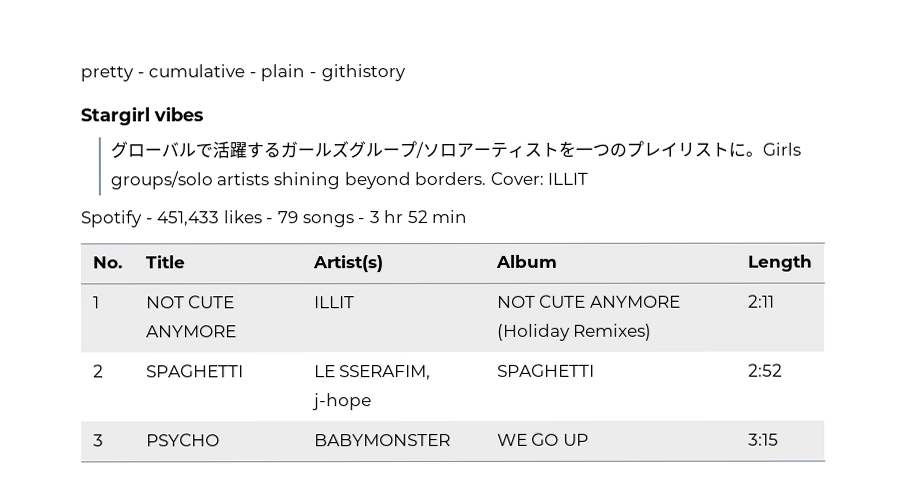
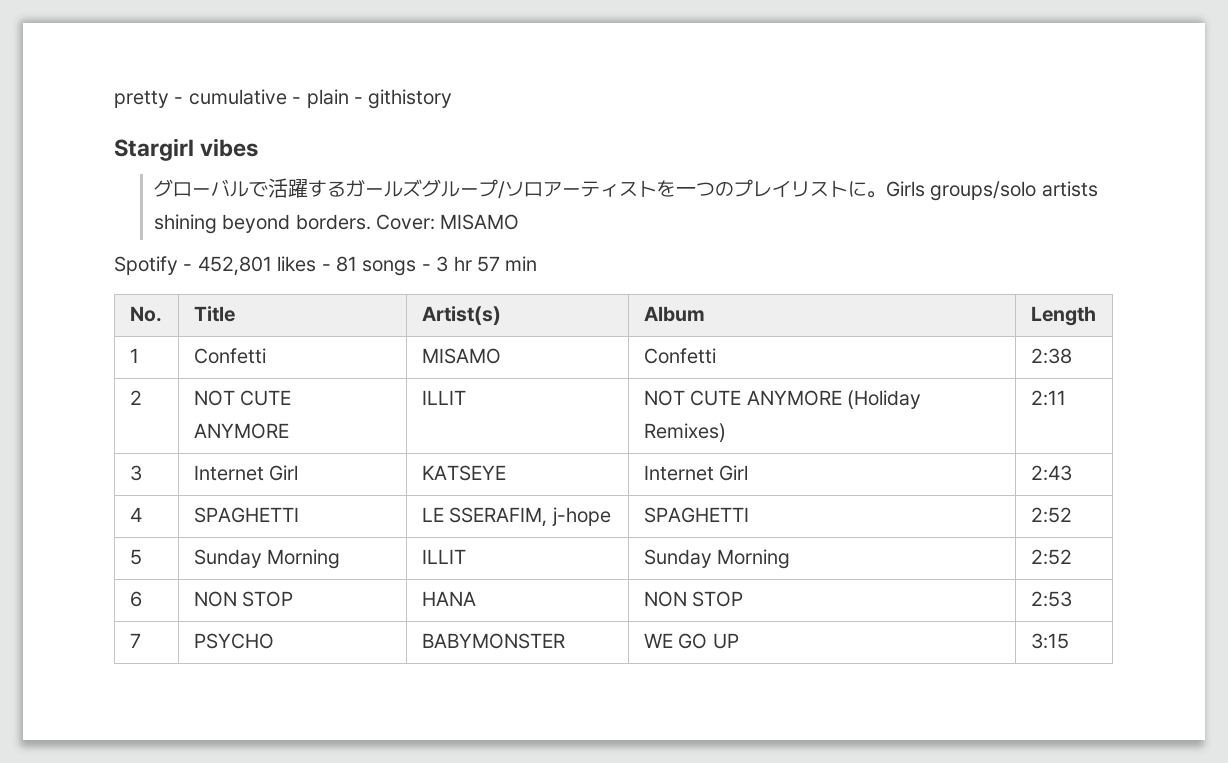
[547,172,589,185] ILLIT -> [440,214,520,230] MISAMO
[156,211,220,227] 451,433 -> [197,256,272,276] 452,801
[276,211,298,224] 79 -> [336,256,357,272] 81
[406,210,428,224] 52 -> [476,256,500,272] 57
(100, 302) none -> [193,348,266,364] [421,348,501,364] [643,348,716,364] [1030,348,1072,364] [129,390,142,405] | Confetti | MISAMO | Confetti | 2:38 // 2
[92,364,104,378] 2 -> [129,465,142,481] [193,465,299,481] [421,465,506,481] [643,465,749,481] [1030,465,1072,481] [129,507,142,522] 3 | Internet Girl | KATSEYE | Internet Girl | 2:43 // 4
[92,434,104,447] 3 -> [129,549,142,565] [193,549,341,569] [421,549,466,564] [643,549,791,569] [1030,549,1072,565] [129,591,142,607] [193,591,294,607] [421,591,476,606] [643,591,744,607] [1030,591,1072,607] [129,633,141,648] 5 | Sunday Morning | ILLIT | Sunday Morning | 2:52 // 6 | NON STOP | HANA | NON STOP | 2:53 // 7

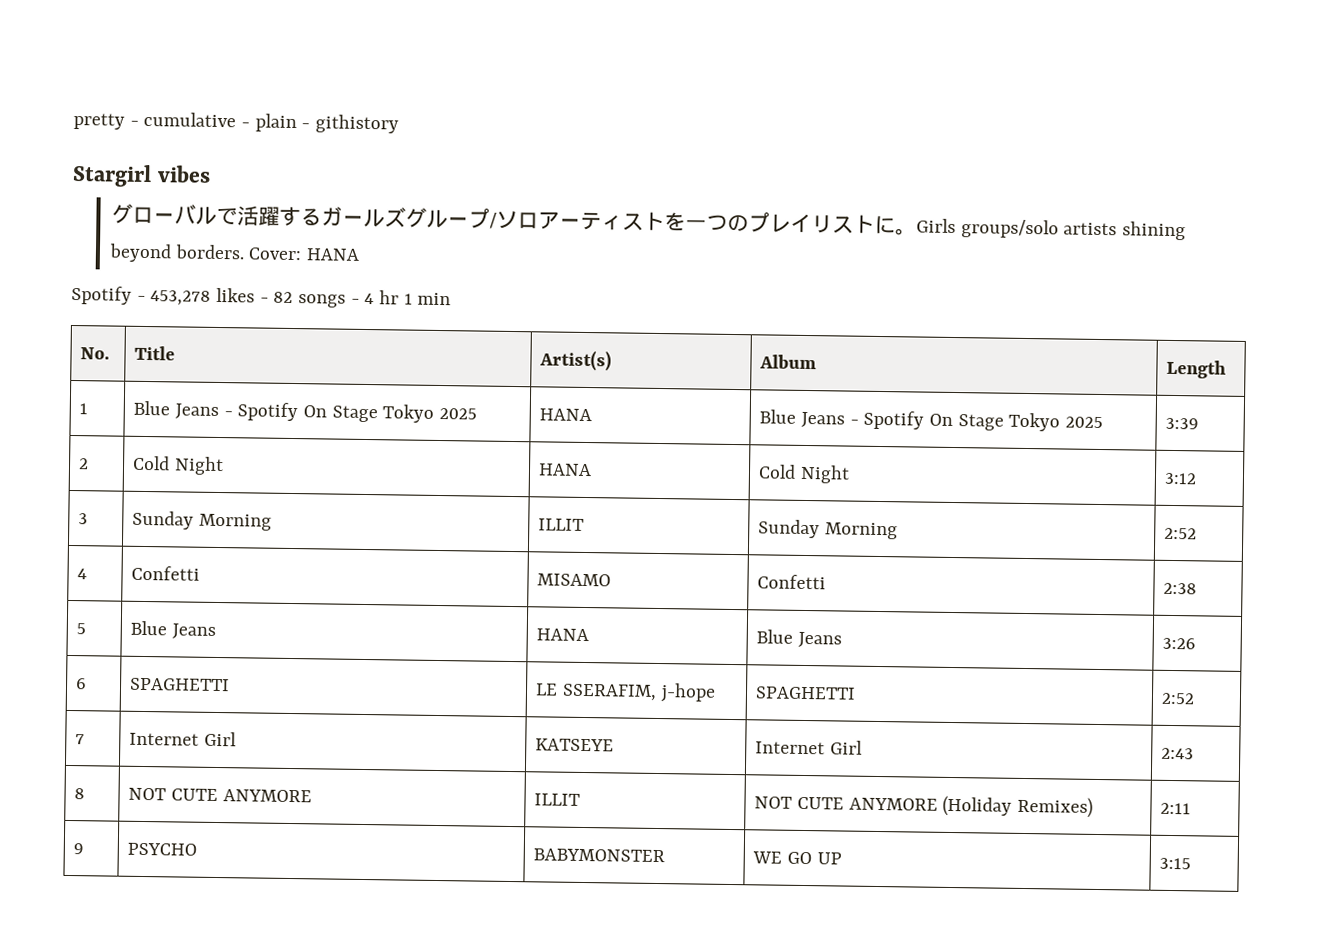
[440,214,520,230] MISAMO -> [306,248,361,261] HANA
[197,256,272,276] 452,801 -> [150,290,212,306] 453,278
[336,256,357,272] 81 -> [273,291,294,303] 82
[436,256,500,272] 3 hr 57 -> [364,290,413,305] 4 hr 1
[193,348,266,364] [421,348,501,364] [643,348,716,364] [1030,348,1072,364] [129,390,142,405] Confetti | MISAMO | Confetti | 2:38 // 2 -> [133,400,477,423] [539,408,593,422] [759,409,1103,432] [1165,417,1200,430] [78,458,90,470] [132,455,224,476] [538,463,593,477] [758,464,850,484] [1164,472,1198,485] [78,513,89,525] [132,510,272,531] [538,518,585,531] [758,519,898,540] [1164,527,1198,540] [77,568,88,580] [131,565,201,581] [537,573,612,587] [757,574,827,590] [1163,582,1198,595] [76,623,87,635] [130,620,216,639] [536,628,590,642] [756,629,842,648] [1162,637,1197,650] [75,678,88,690] [129,677,231,692] [535,683,716,703] [755,686,857,700] [1161,692,1196,705] [75,734,86,745] [129,731,237,747] [535,738,615,752] [755,740,863,755] [1161,747,1195,760] [74,788,86,800] Blue Jeans - Spotify On Stage Tokyo 2025 | HANA | Blue Jeans - Spotify On Stage Tokyo 2025 | 3:39 // 2 | Cold Night | HANA | Cold Night | 3:12 // 3 | Sunday Morning | ILLIT | Sunday Morning | 2:52 // 4 | Confetti | MISAMO | Confetti | 2:38 // 5 | Blue Jeans | HANA | Blue Jeans | 3:26 // 6 | SPAGHETTI | LE SSERAFIM, j-hope | SPAGHETTI | 2:52 // 7 | Internet Girl | KATSEYE | Internet Girl | 2:43 // 8
[129,465,142,481] [193,465,299,481] [421,465,506,481] [643,465,749,481] [1030,465,1072,481] [129,507,142,522] [193,507,299,523] [421,507,611,527] [643,507,749,523] [1030,507,1072,523] [129,549,142,565] [193,549,341,569] [421,549,466,564] [643,549,791,569] [1030,549,1072,565] [129,591,142,607] [193,591,294,607] [421,591,476,606] [643,591,744,607] [1030,591,1072,607] [129,633,141,648] 3 | Internet Girl | KATSEYE | Internet Girl | 2:43 // 4 | SPAGHETTI | LE SSERAFIM, j-hope | SPAGHETTI | 2:52 // 5 | Sunday Morning | ILLIT | Sunday Morning | 2:52 // 6 | NON STOP | HANA | NON STOP | 2:53 // 7 -> [73,843,85,855] 9

